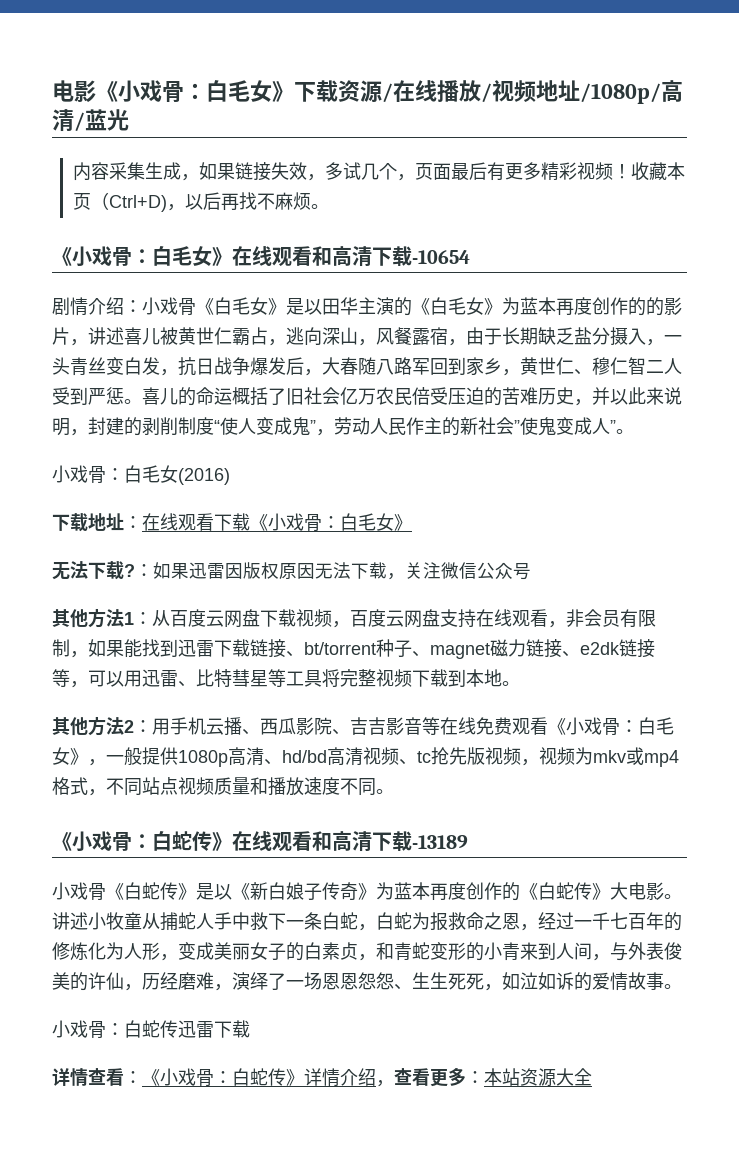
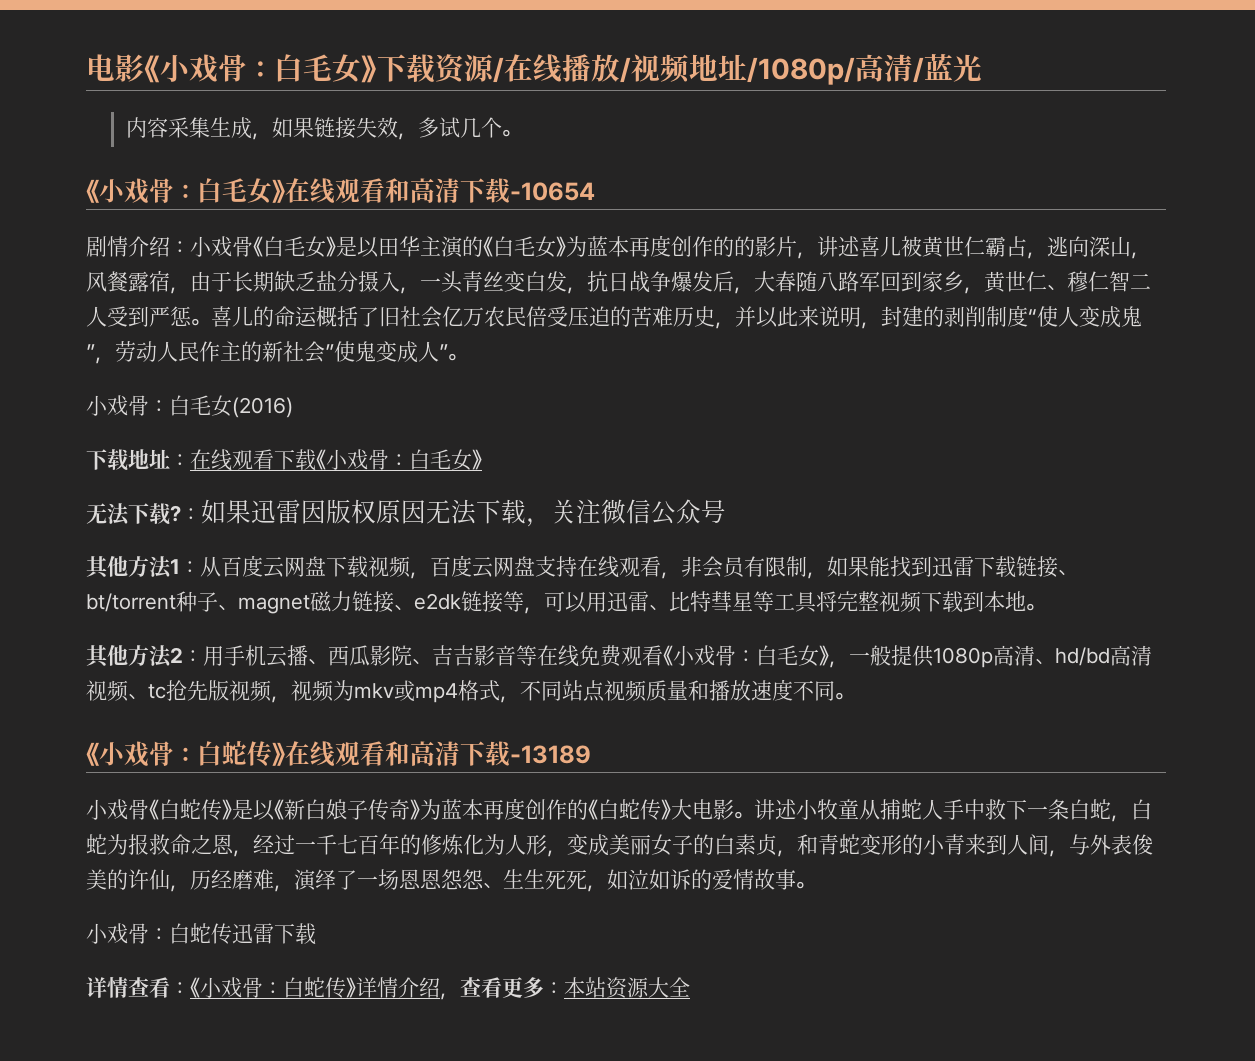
[396,162,685,181] [72,192,311,212] ，页面最后有更多精彩视频！收藏本页（Ctrl+D)，以后再找不麻烦 -> (502, 127) none

